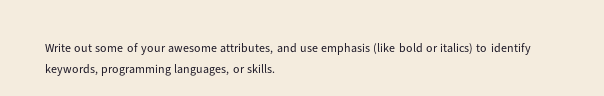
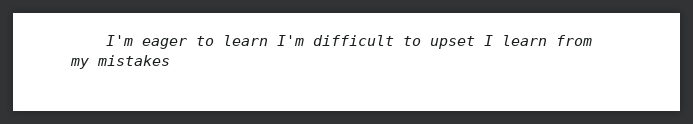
[45,43,531,55] [45,64,275,76] Write out some of your awesome attributes, and use emphasis (like bold or italics) to identify keywords, programming languages, or skills. -> [106,35,593,49] [70,55,170,69] I'm eager to learn I'm difficult to upset I learn from my mistakes

